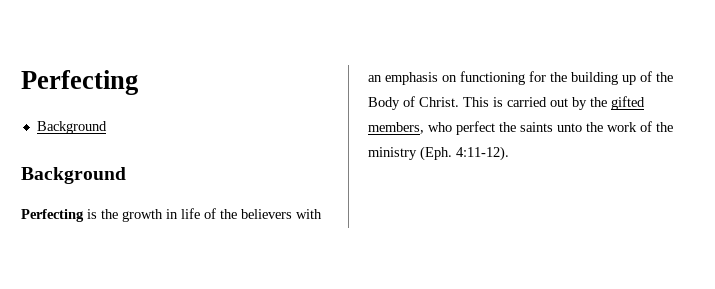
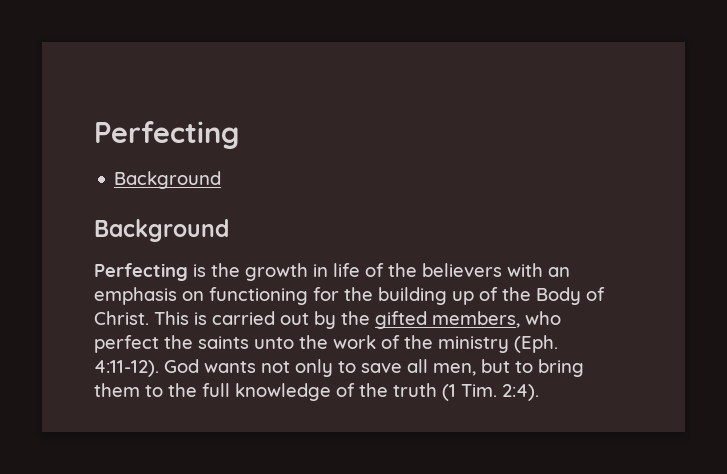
(509, 153) none -> [164,359,584,377] [94,383,539,401] God wants not only to save all men, but to bring them to the full knowledge of the truth (1 Tim. 2:4).

